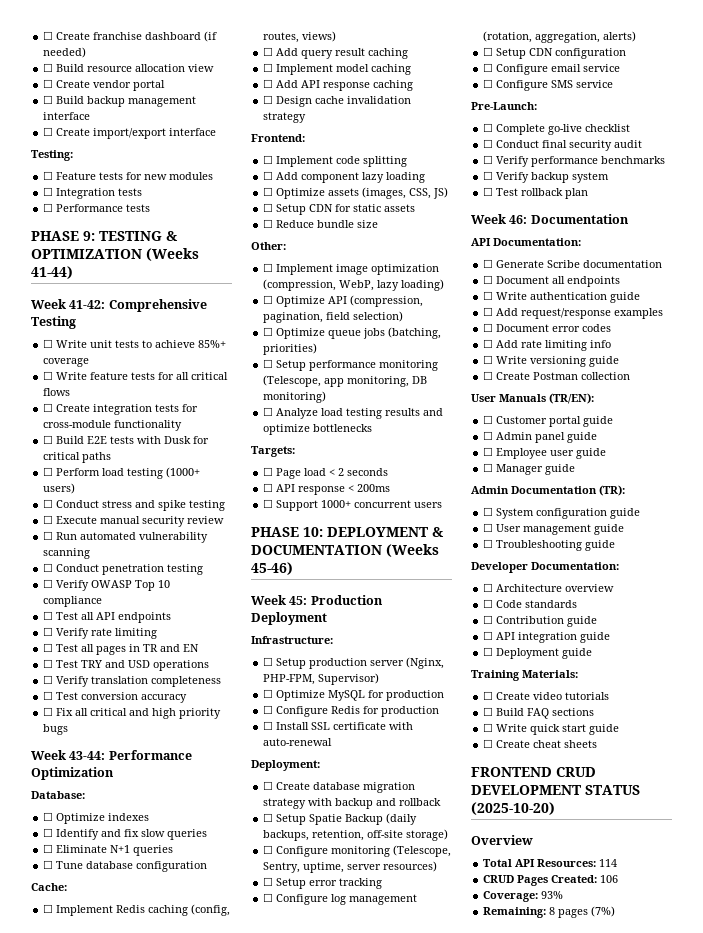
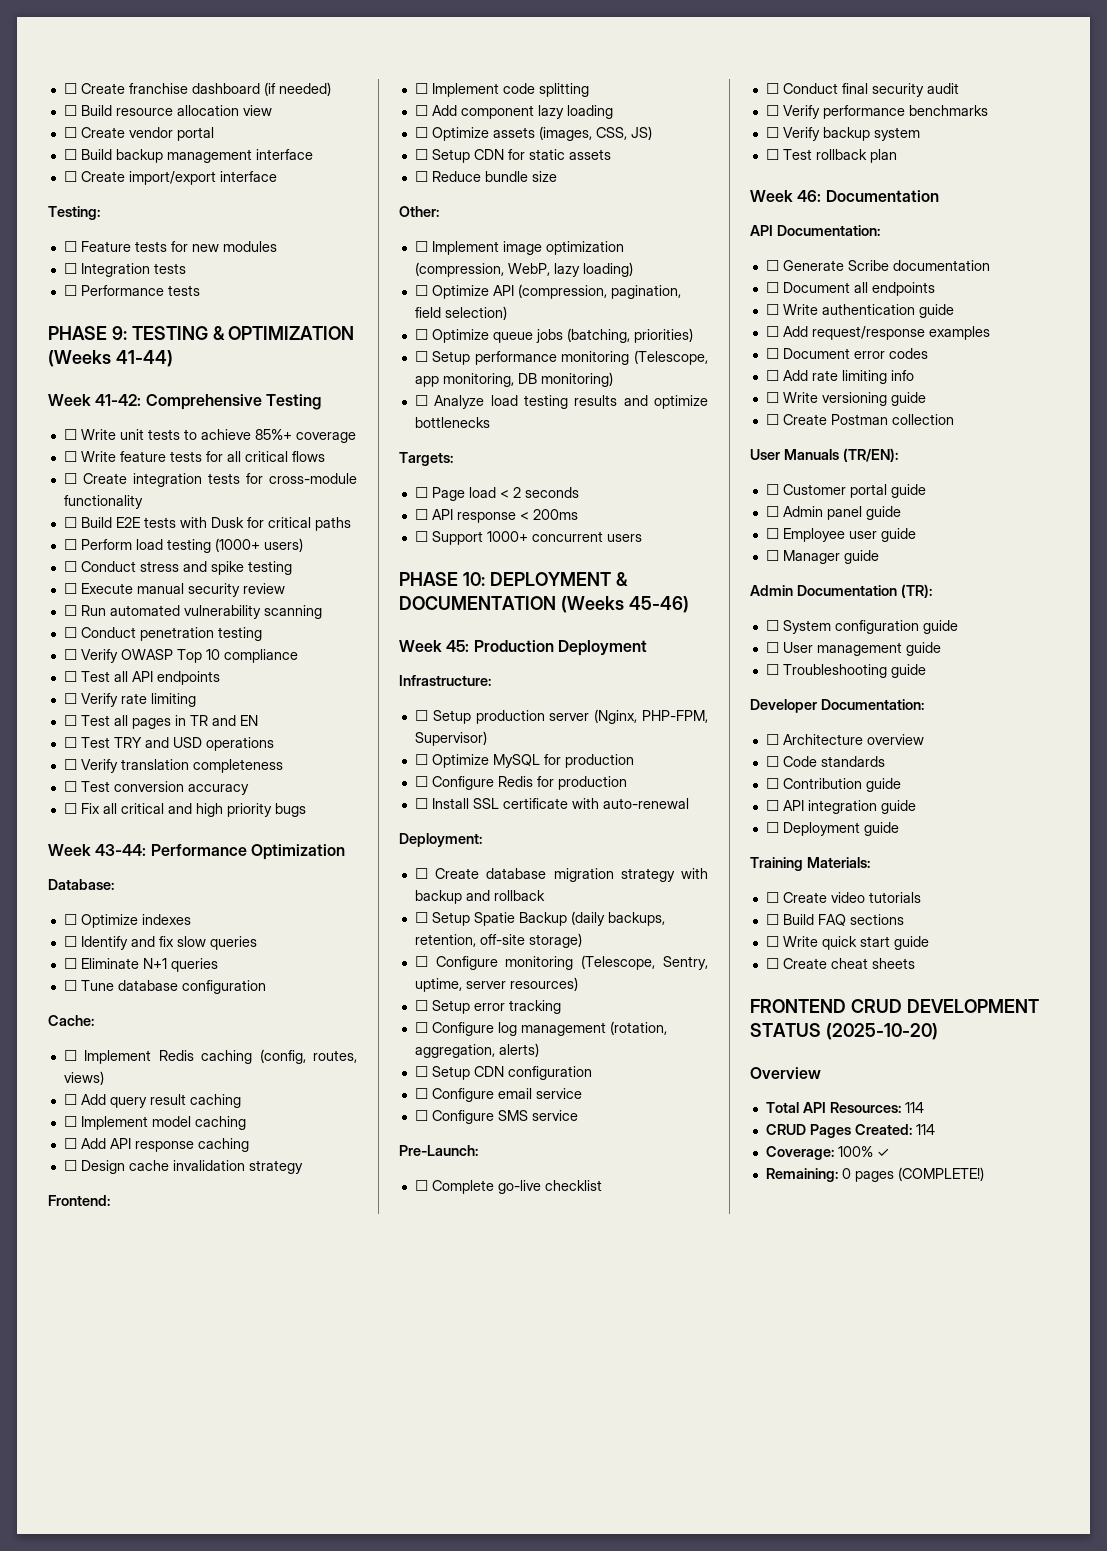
[600,875,619,883] 106 -> [915,1124,935,1135] 114
[541,891,564,899] 93% -> [837,1146,889,1157] 100% ✓
[549,906,616,918] 8 pages (7%) -> [841,1167,984,1182] 0 pages (COMPLETE!)

